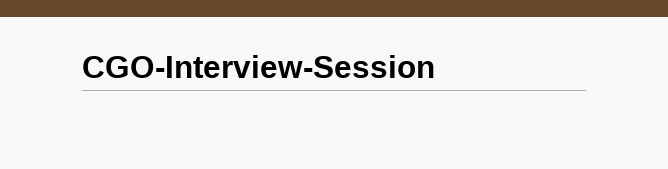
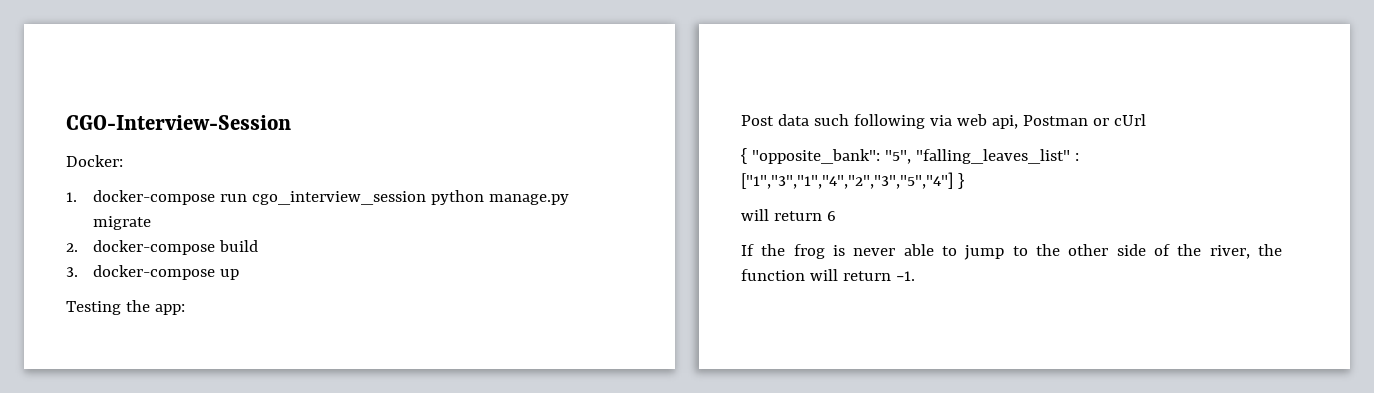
(435, 66) none -> [66,155,123,167] [66,190,569,205] [92,216,151,230] [66,240,258,255] [66,265,239,280] [66,300,185,315] [741,114,1146,129] [741,148,1079,164] [741,172,964,189] [741,209,836,221] [741,244,1282,260] [741,269,915,281] // Docker: // 1. docker-compose run cgo_interview_session python manage.py migrate // 2. docker-compose build // 3. docker-compose up // Testing the app: // Post data such following via web api, Postman or cUrl // { "opposite_bank": "5", "falling_leaves_list" : ["1","3","1","4","2","3","5","4"] } // will return 6 // If the frog is never able to jump to the other side of the river, the function will return −1.

